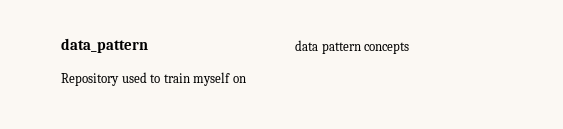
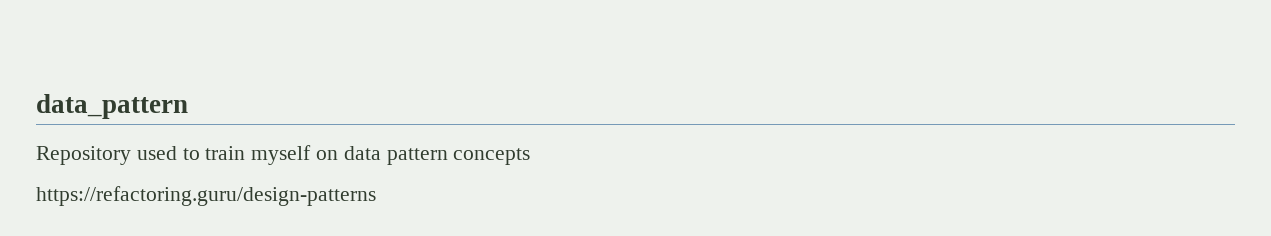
(410, 48) none -> [36,186,376,206] // https://refactoring.guru/design-patterns

